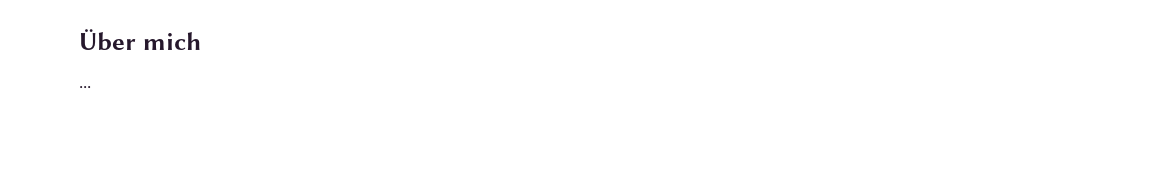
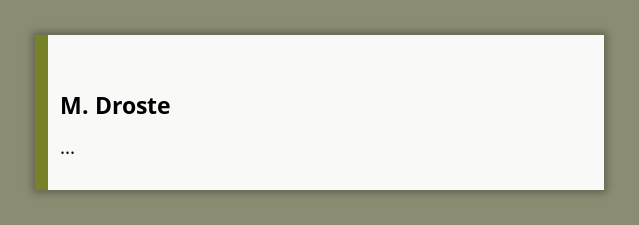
[79,29,201,51] Über mich -> [60,97,172,114] M. Droste

